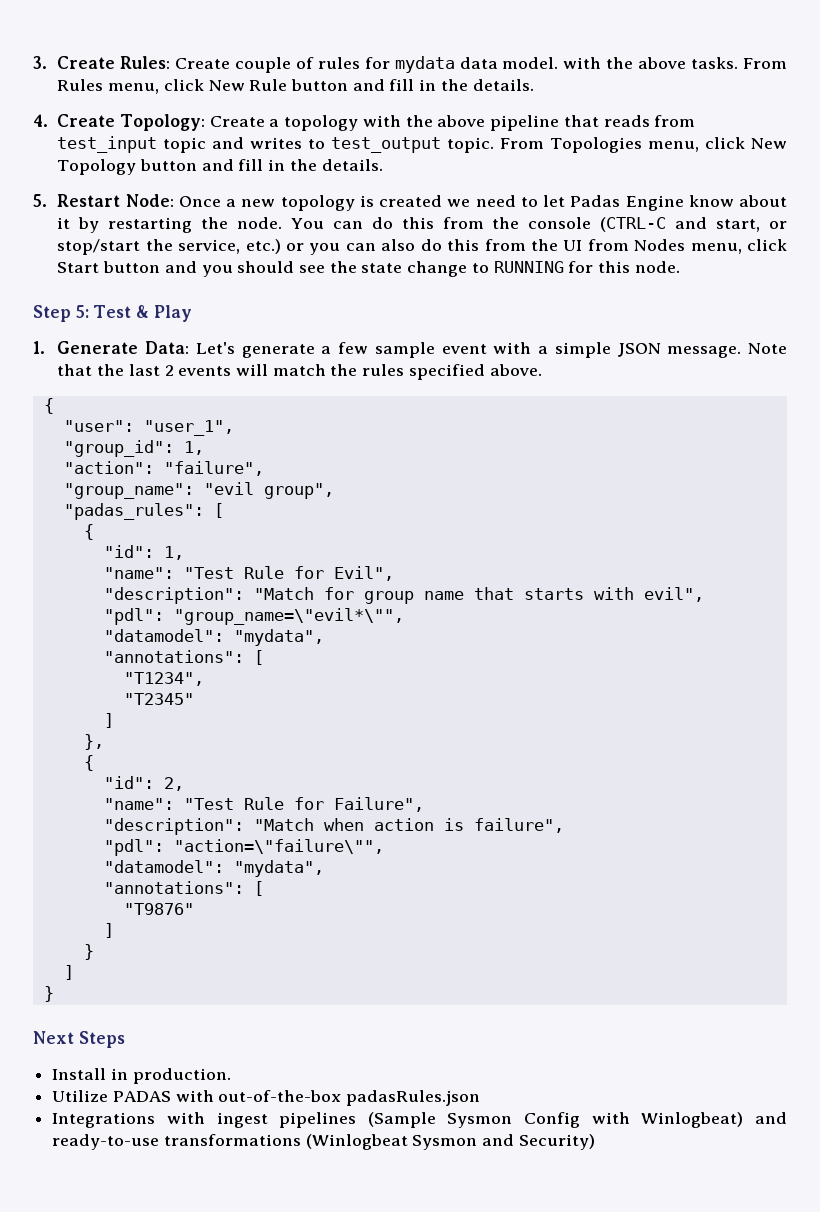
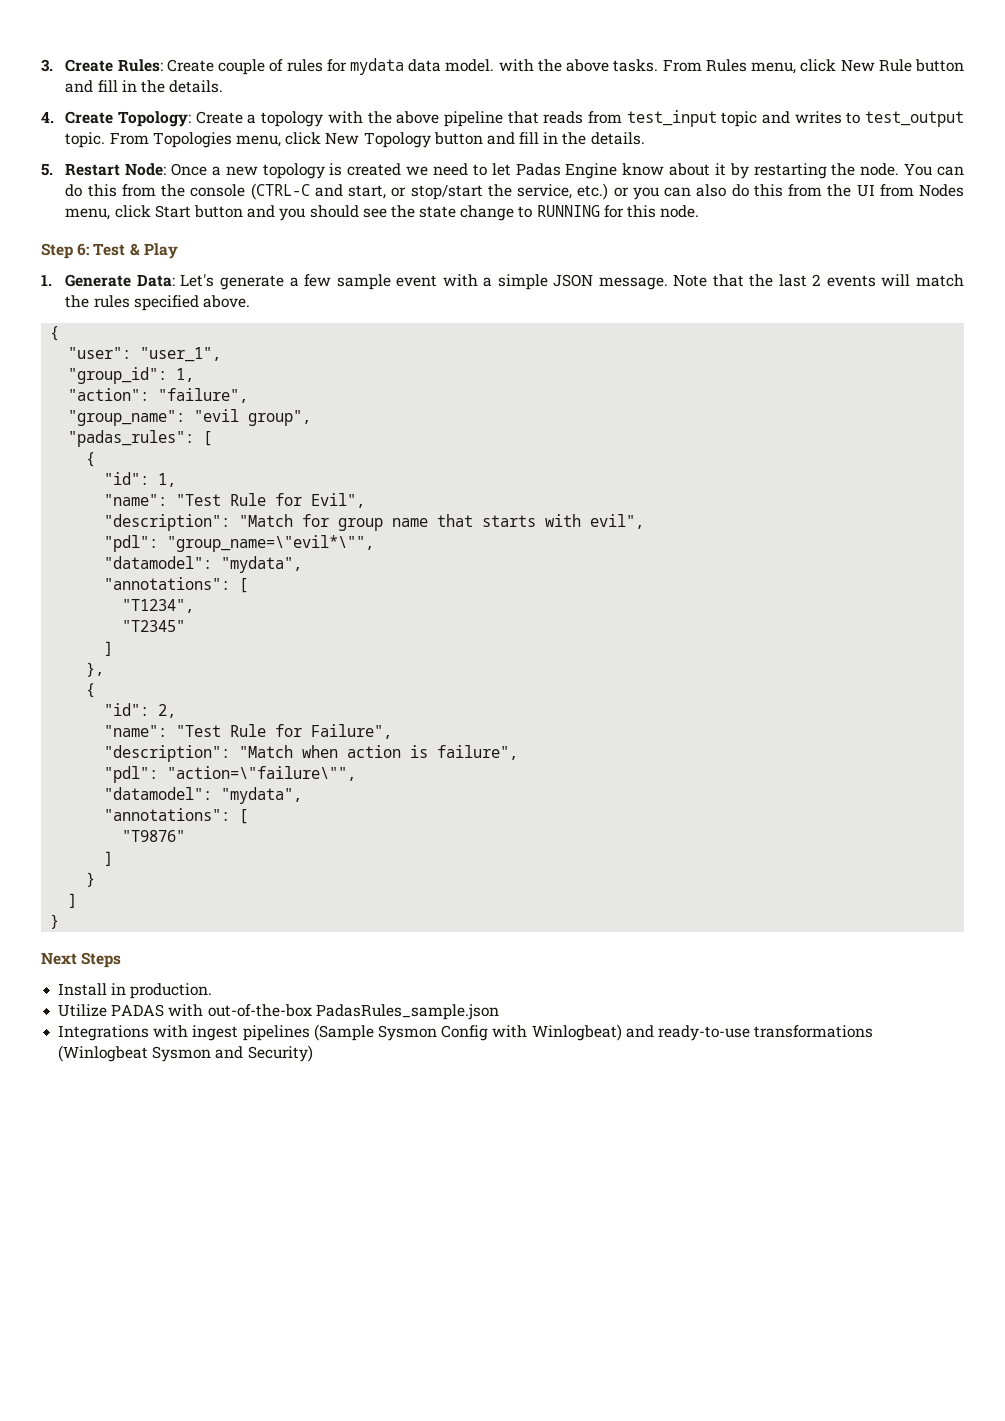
[75,305,89,318] 5: -> [77,243,90,256] 6:
[346,1090,481,1106] padasRules.json -> [315,1004,499,1020] PadasRules_sample.json

